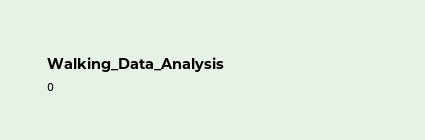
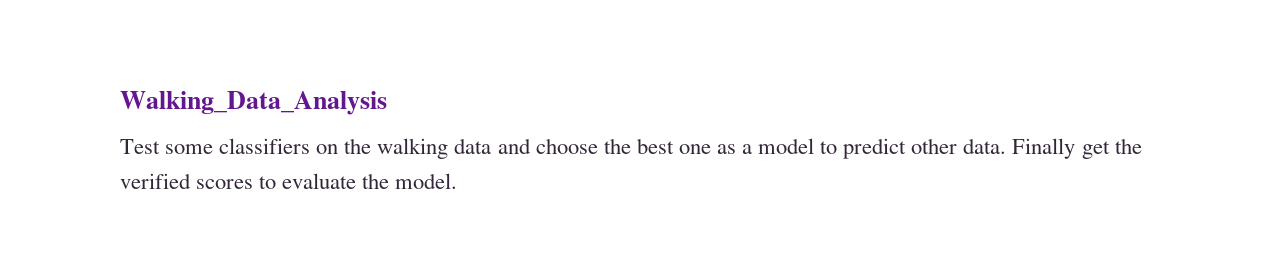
[47,83,54,91] 0 -> [120,138,1142,159] [120,173,458,189] Test some classifiers on the walking data and choose the best one as a model to predict other data. Finally get the verified scores to evaluate the model.

